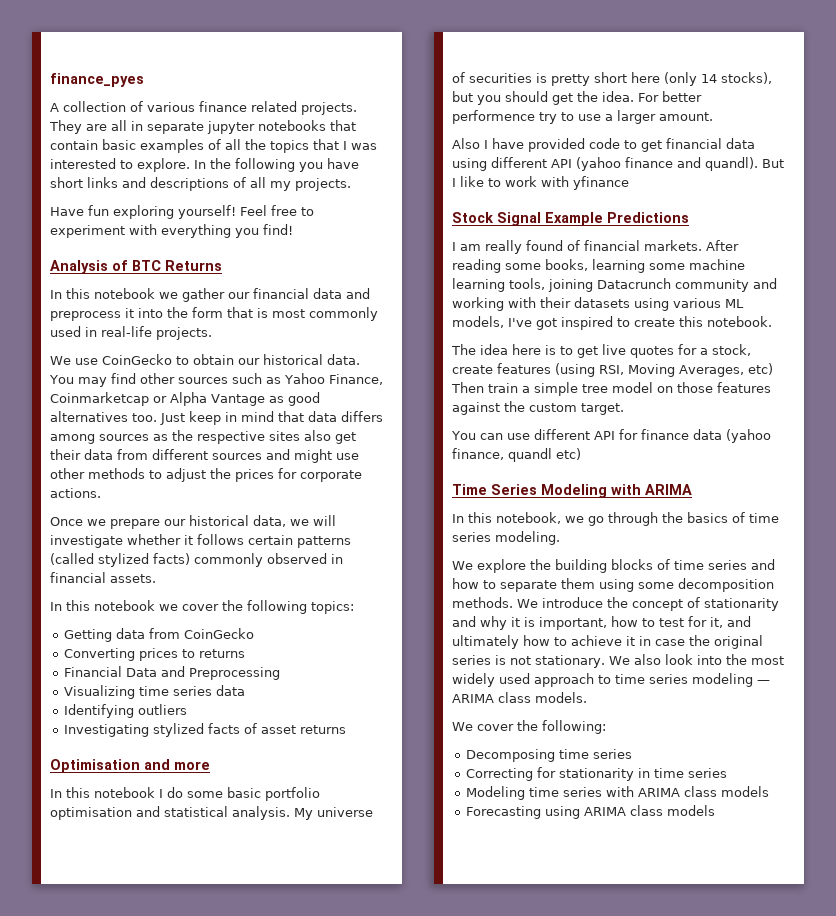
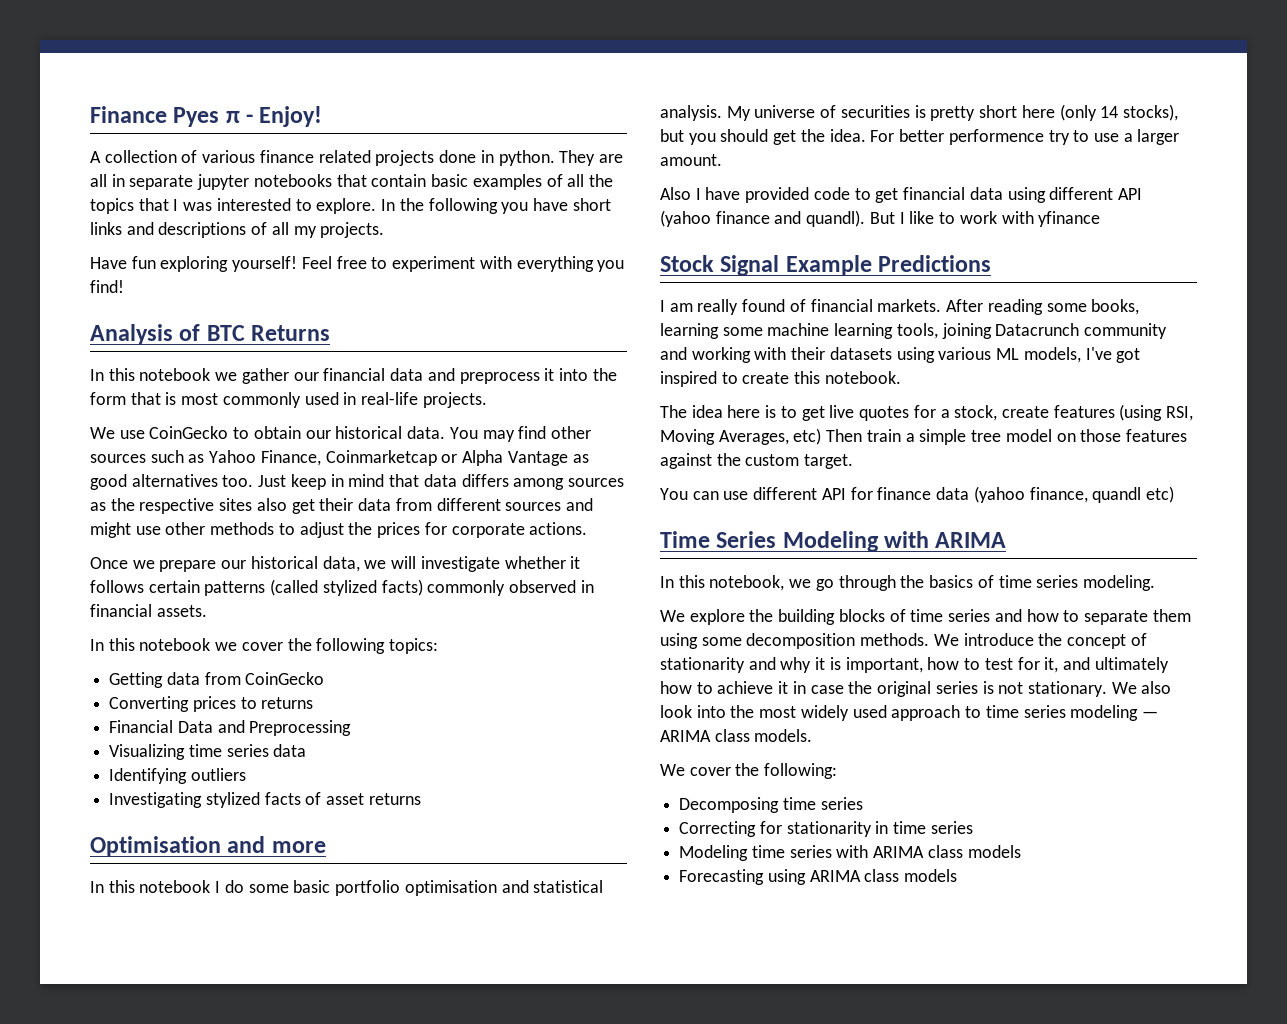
[50,73,144,87] finance_pyes -> [90,106,323,127] Finance Pyes π - Enjoy!
[301,102,357,115] projects. -> [375,150,555,166] projects done in python.

